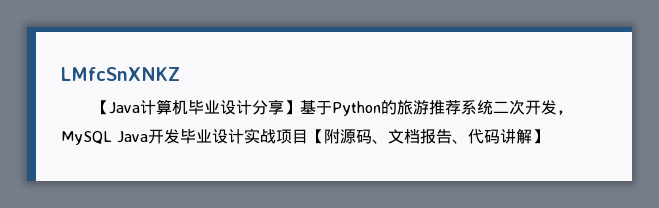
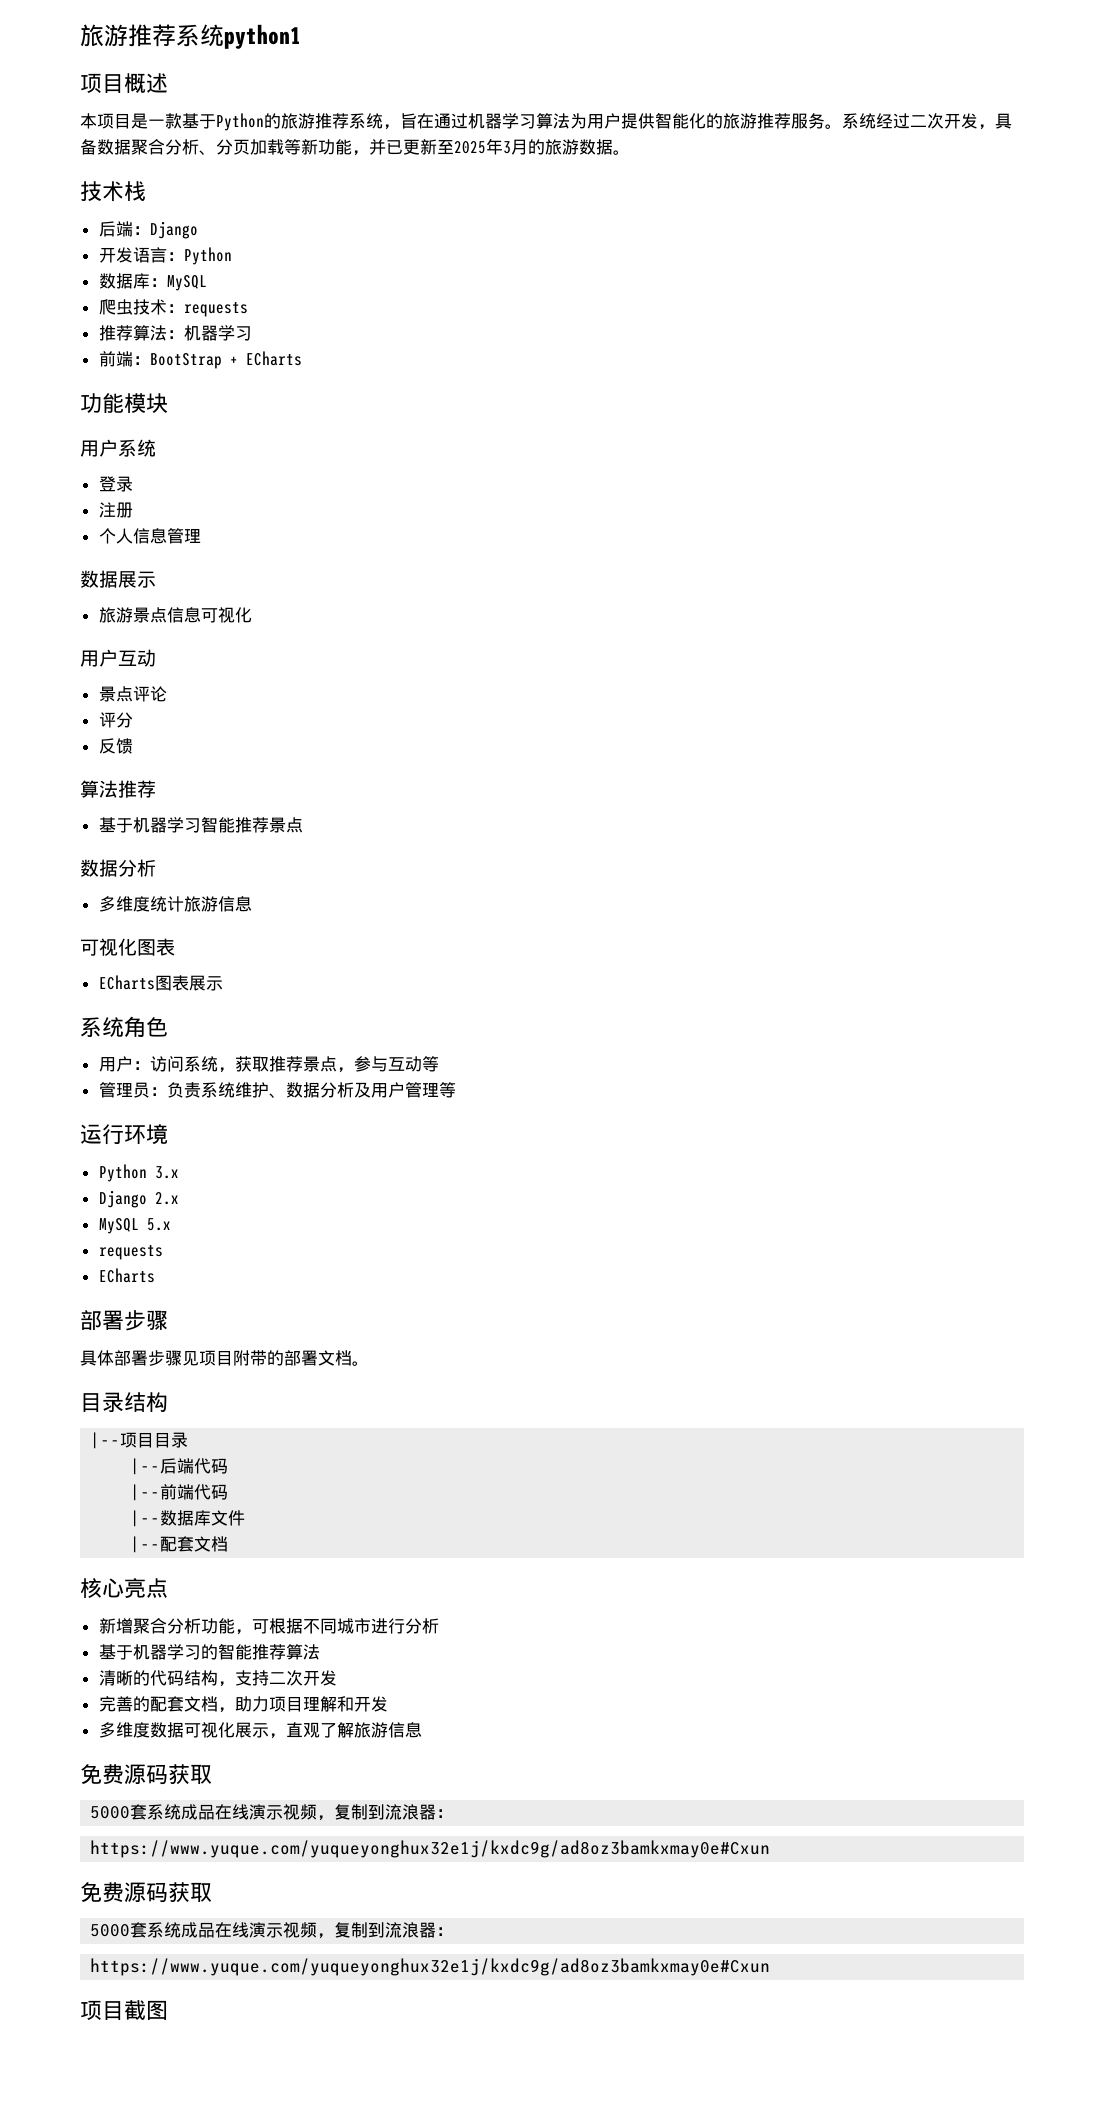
[61,67,180,81] [93,99,301,115] LMfcSnXNKZ // 【Java计算机毕业设计分享】 -> [80,24,301,49] [80,73,168,93] [80,113,182,129] 旅游推荐系统python1 // 项目概述 // 本项目是一款
[493,99,574,115] [61,128,548,145] 二次开发，MySQL Java开发毕业设计实战项目【附源码、文档报告、代码讲解】 -> [383,112,1012,130] [80,138,630,156] [80,181,146,202] [98,221,198,239] [98,247,232,265] [98,273,207,291] [98,299,248,317] [98,325,252,341] [98,351,302,369] [80,393,168,413] [80,439,156,457] [98,476,133,492] [98,502,133,518] [98,528,201,544] [80,570,156,588] [98,607,252,623] [80,649,156,667] [98,686,167,702] [98,712,133,728] [98,738,133,754] [80,780,156,798] [98,816,303,833] [80,859,156,877] [98,896,252,912] [80,938,175,956] [98,975,223,991] [80,1016,168,1038] [98,1056,439,1073] [98,1082,456,1098] [80,1124,168,1145] [98,1164,179,1182] [98,1190,179,1208] [98,1218,171,1234] [98,1245,163,1260] [98,1268,155,1283] [80,1310,168,1331] [80,1350,369,1366] [80,1392,168,1413] [90,1432,189,1449] [130,1458,229,1475] [130,1484,229,1501] [130,1510,246,1527] [130,1536,229,1553] [80,1578,168,1598] [98,1618,439,1635] [98,1643,320,1660] [98,1670,337,1687] [98,1696,388,1713] [98,1722,422,1739] [80,1764,212,1785] [90,1804,454,1821] [90,1840,771,1858] [80,1882,212,1903] [90,1922,454,1939] [90,1958,771,1976] [80,2000,168,2020] ，旨在通过机器学习算法为用户提供智能化的旅游推荐服务。系统经过二次开发，具备数据聚合分析、分页加载等新功能，并已更新至2025年3月的旅游数据。 // 技术栈 // 后端：Django // 开发语言：Python // 数据库：MySQL // 爬虫技术：requests // 推荐算法：机器学习 // 前端：BootStrap + ECharts // 功能模块 // 用户系统 // 登录 // 注册 // 个人信息管理 // 数据展示 // 旅游景点信息可视化 // 用户互动 // 景点评论 // 评分 // 反馈 // 算法推荐 // 基于机器学习智能推荐景点 // 数据分析 // 多维度统计旅游信息 // 可视化图表 // ECharts图表展示 // 系统角色 // 用户：访问系统，获取推荐景点，参与互动等 // 管理员：负责系统维护、数据分析及用户管理等 // 运行环境 // Python 3.x // Django 2.x // MySQL 5.x // requests // ECharts // 部署步骤 // 具体部署步骤见项目附带的部署文档。 // 目录结构 // |--项目目录 // |--后端代码 // |--前端代码 // |--数据库文件 // |--配套文档 // 核心亮点 // 新增聚合分析功能，可根据不同城市进行分析 // 基于机器学习的智能推荐算法 // 清晰的代码结构，支持二次开发 // 完善的配套文档，助力项目理解和开发 // 多维度数据可视化展示，直观了解旅游信息 // 免费源码获取 // 5000套系统成品在线演示视频，复制到流浪器： // https://www.yuque.com/yuqueyonghux32e1j/kxdc9g/ad8oz3bamkxmay0e#Cxun // 免费源码获取 // 5000套系统成品在线演示视频，复制到流浪器： // https://www.yuque.com/yuqueyonghux32e1j/kxdc9g/ad8oz3bamkxmay0e#Cxun // 项目截图

